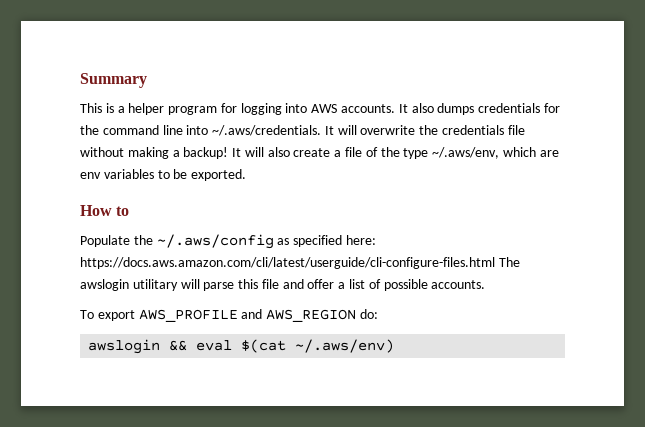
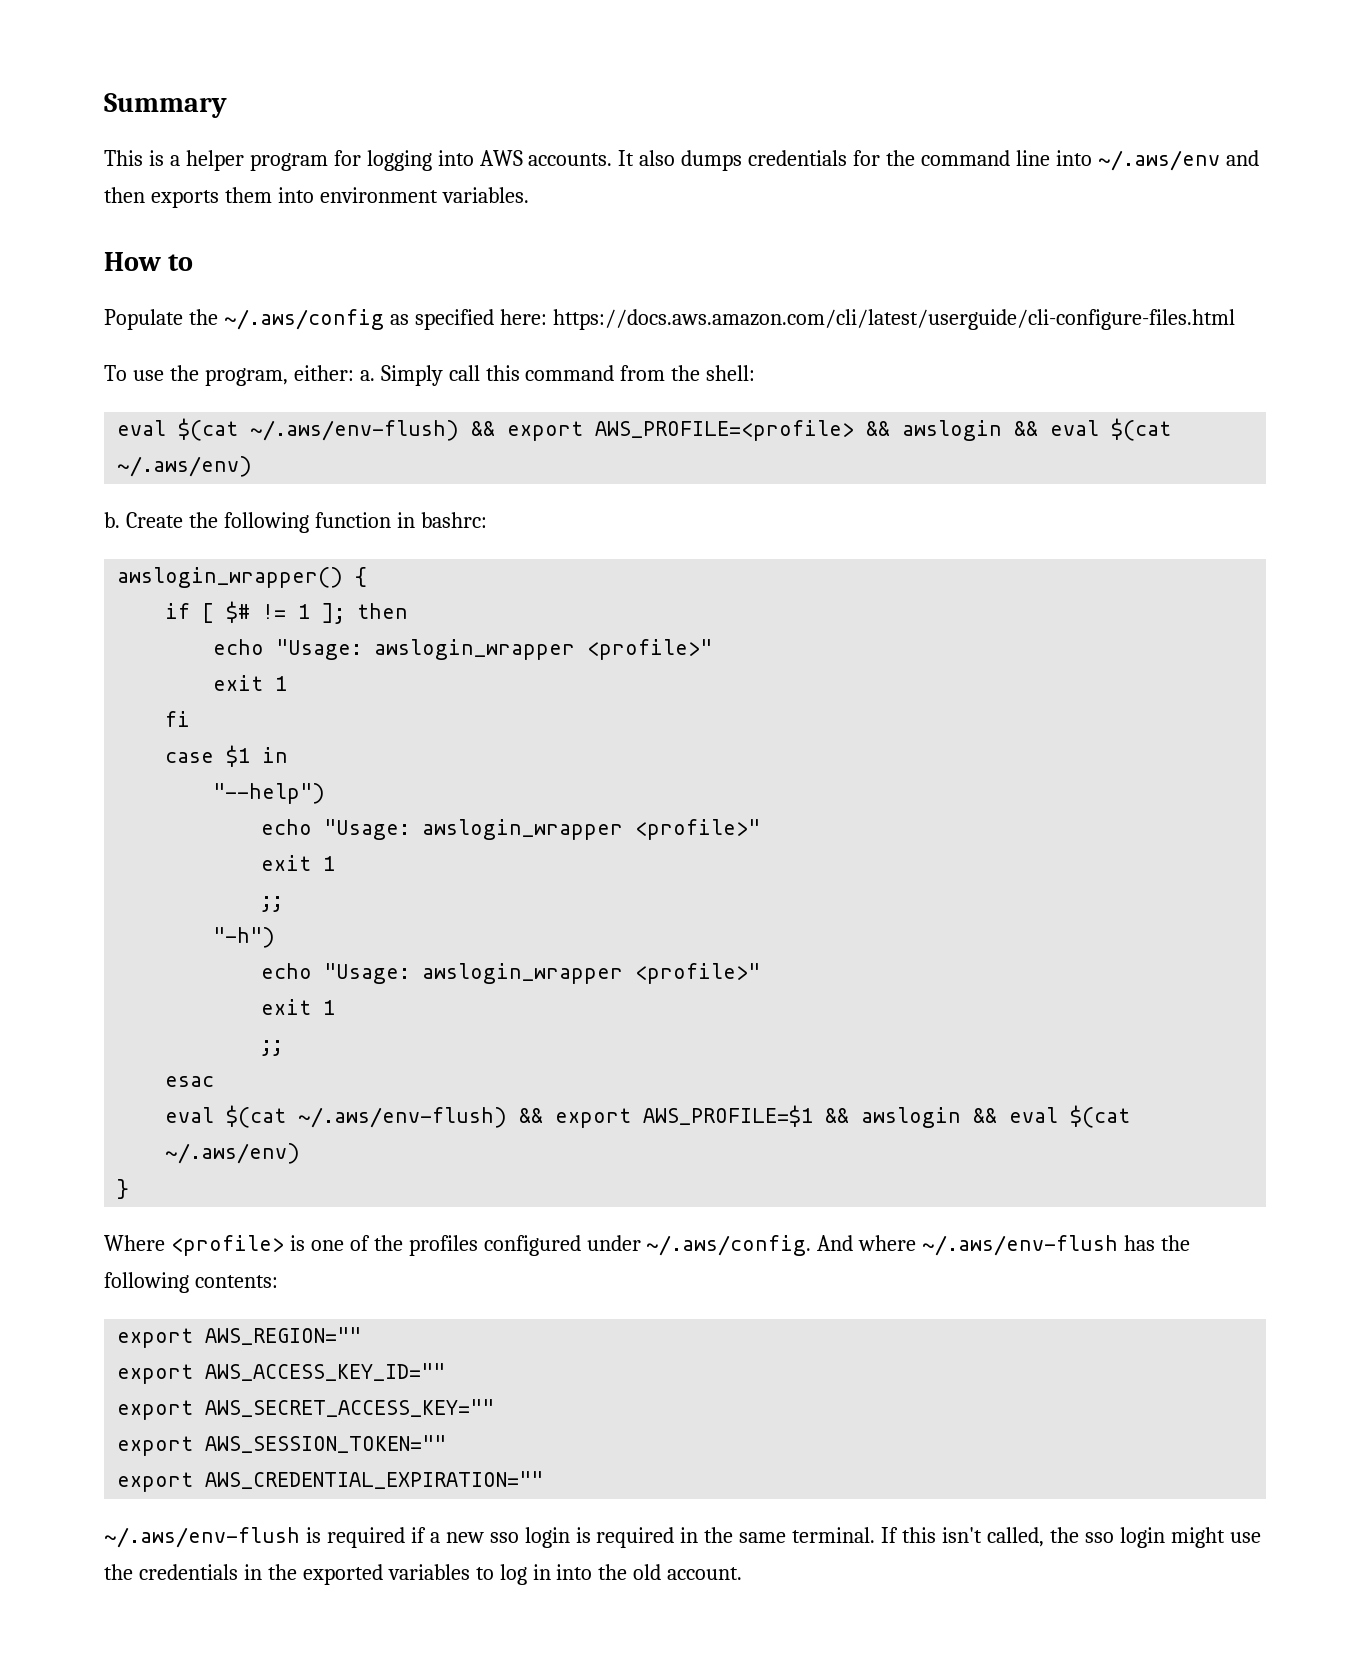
[212,125,525,136] [80,147,559,159] [80,169,247,181] ~/.aws/credentials. It will overwrite the credentials file without making a backup! It will also create a file of the type ~/.aws/env, which are env variables to be exported. -> [1097,150,1259,171] [104,187,529,208] ~/.aws/env and then exports them into environment variables.
[498,257,520,267] [80,279,486,291] [80,309,378,322] [88,339,395,354] The awslogin utilitary will parse this file and offer a list of possible accounts. // To export AWS_PROFILE and AWS_REGION do: // awslogin && eval $(cat ~/.aws/env) -> [104,365,756,386] [117,418,1172,441] [117,456,253,477] [104,512,487,533] [117,567,368,588] [165,601,409,624] [213,639,713,660] [213,675,288,691] [165,711,191,727] [165,745,289,767] [213,783,326,804] [261,819,761,840] [261,855,336,871] [261,896,284,912] [213,927,276,948] [261,963,761,984] [261,999,336,1015] [261,1040,284,1056] [165,1076,215,1087] [165,1105,1131,1128] [165,1143,301,1164] [117,1179,130,1199] [104,1235,1191,1256] [104,1272,278,1293] [117,1327,362,1348] [117,1363,446,1384] [117,1399,495,1420] [117,1435,447,1456] [117,1471,544,1492] [104,1527,1261,1548] [104,1564,743,1585] // To use the program, either: a. Simply call this command from the shell: // eval $(cat ~/.aws/env-flush) && export AWS_PROFILE=<profile> && awslogin && eval $(cat ~/.aws/env) // b. Create the following function in bashrc: // awslogin_wrapper() { // if [ $# != 1 ]; then // echo "Usage: awslogin_wrapper <profile>" // exit 1 // fi // case $1 in // "--help") // echo "Usage: awslogin_wrapper <profile>" // exit 1 // ;; // "-h") // echo "Usage: awslogin_wrapper <profile>" // exit 1 // ;; // esac // eval $(cat ~/.aws/env-flush) && export AWS_PROFILE=$1 && awslogin && eval $(cat ~/.aws/env) // } // Where <profile> is one of the profiles configured under ~/.aws/config. And where ~/.aws/env-flush has the following contents: // export AWS_REGION="" // export AWS_ACCESS_KEY_ID="" // export AWS_SECRET_ACCESS_KEY="" // export AWS_SESSION_TOKEN="" // export AWS_CREDENTIAL_EXPIRATION="" // ~/.aws/env-flush is required if a new sso login is required in the same terminal. If this isn't called, the sso login might use the credentials in the exported variables to log in into the old account.

